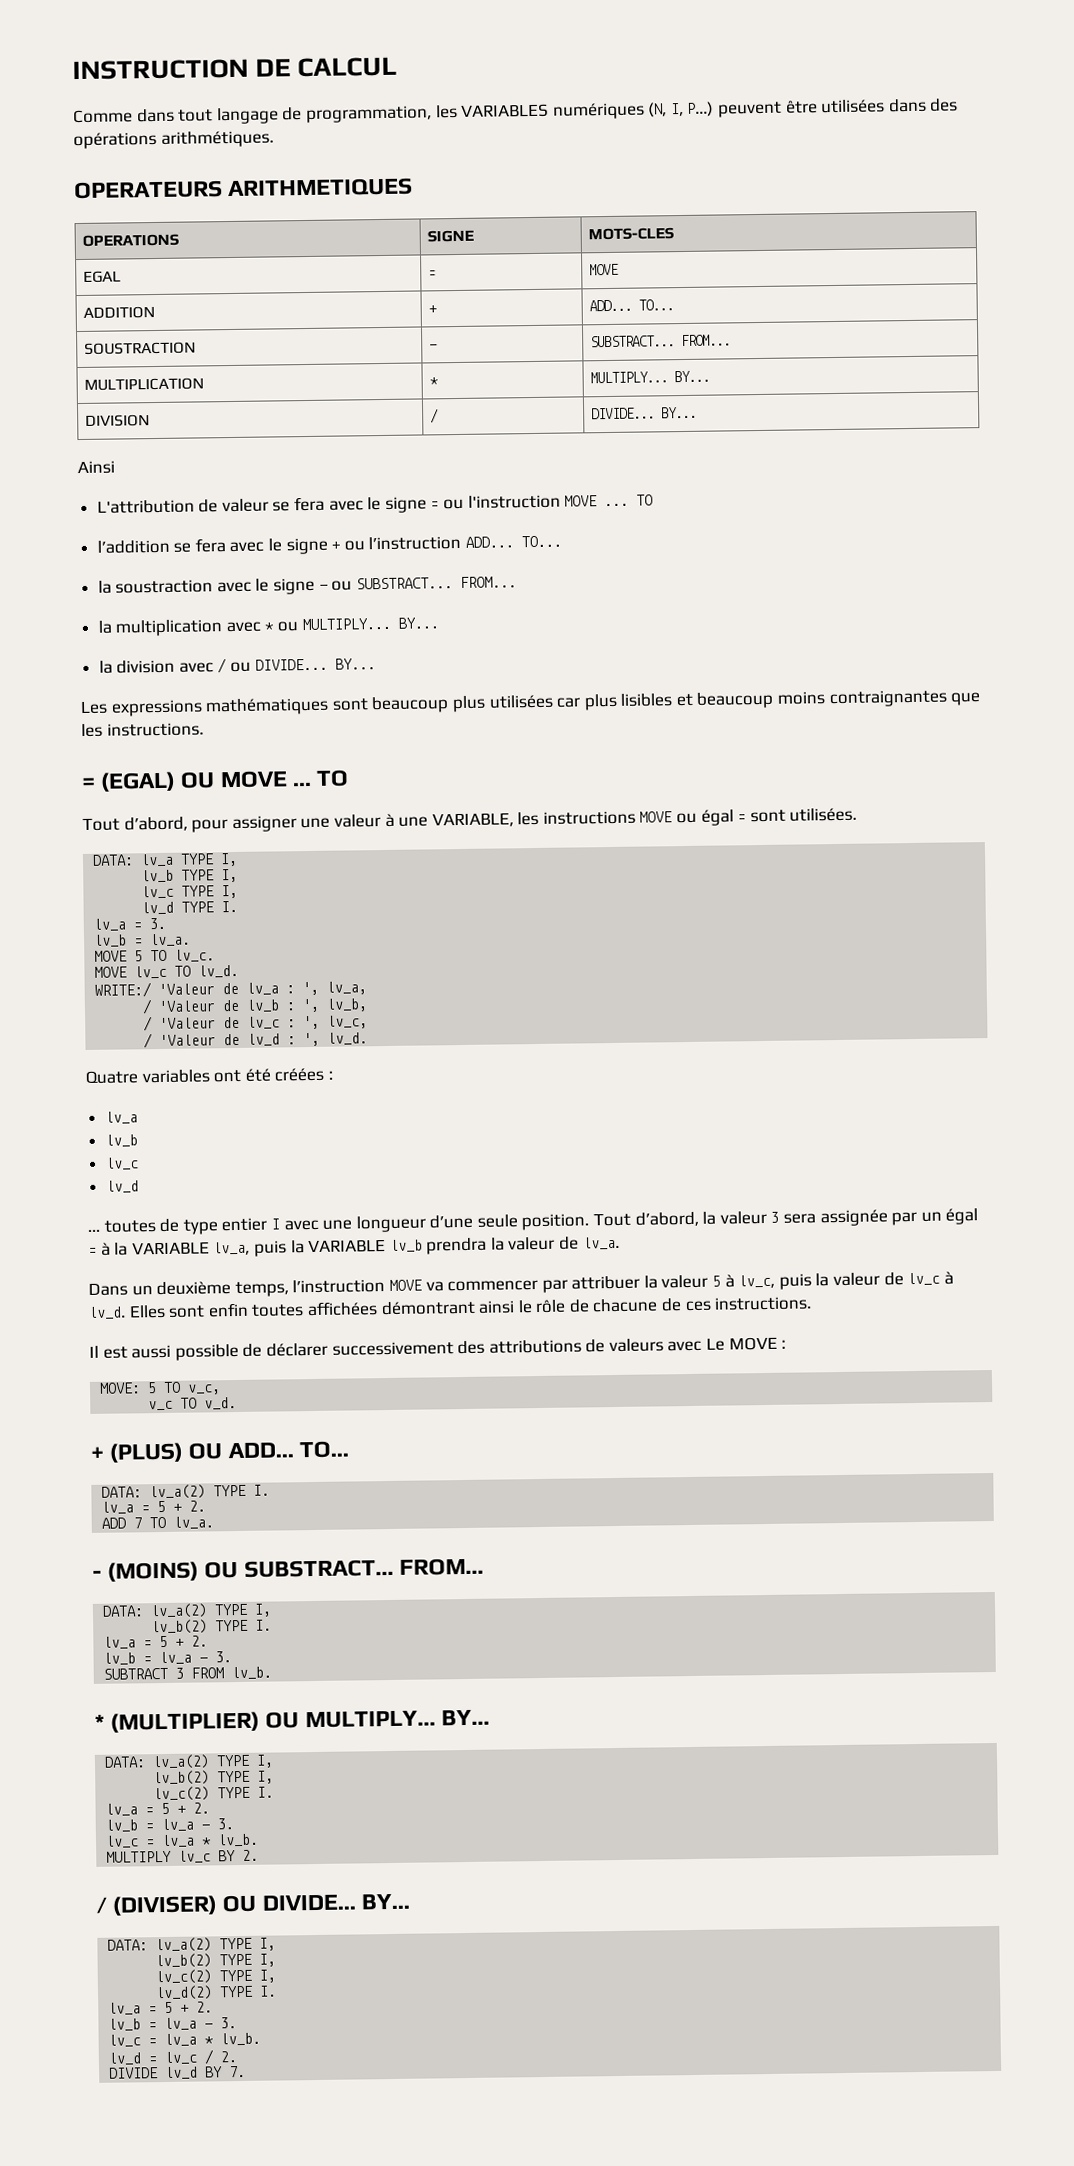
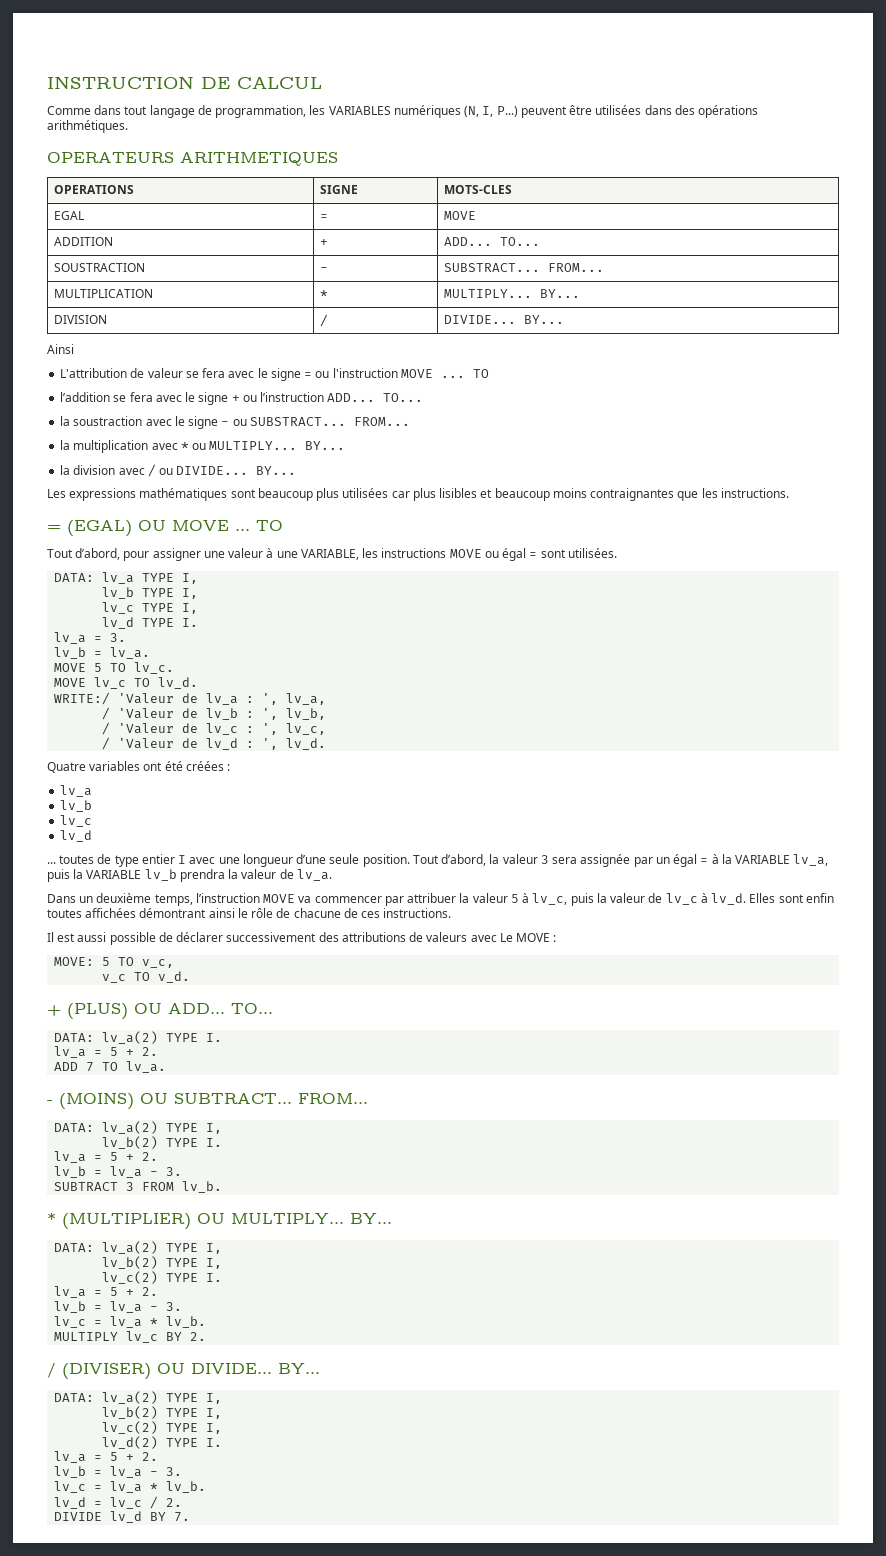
[243,1558,394,1578] SUBSTRACT... -> [174,1093,292,1104] SUBTRACT...

